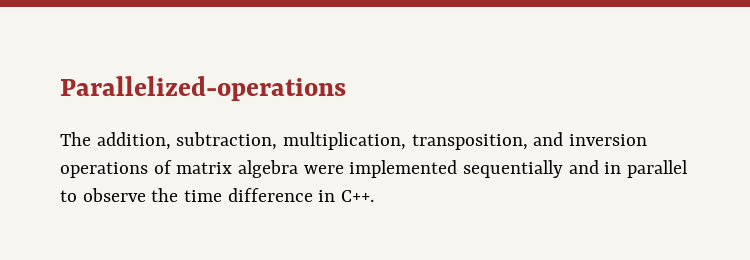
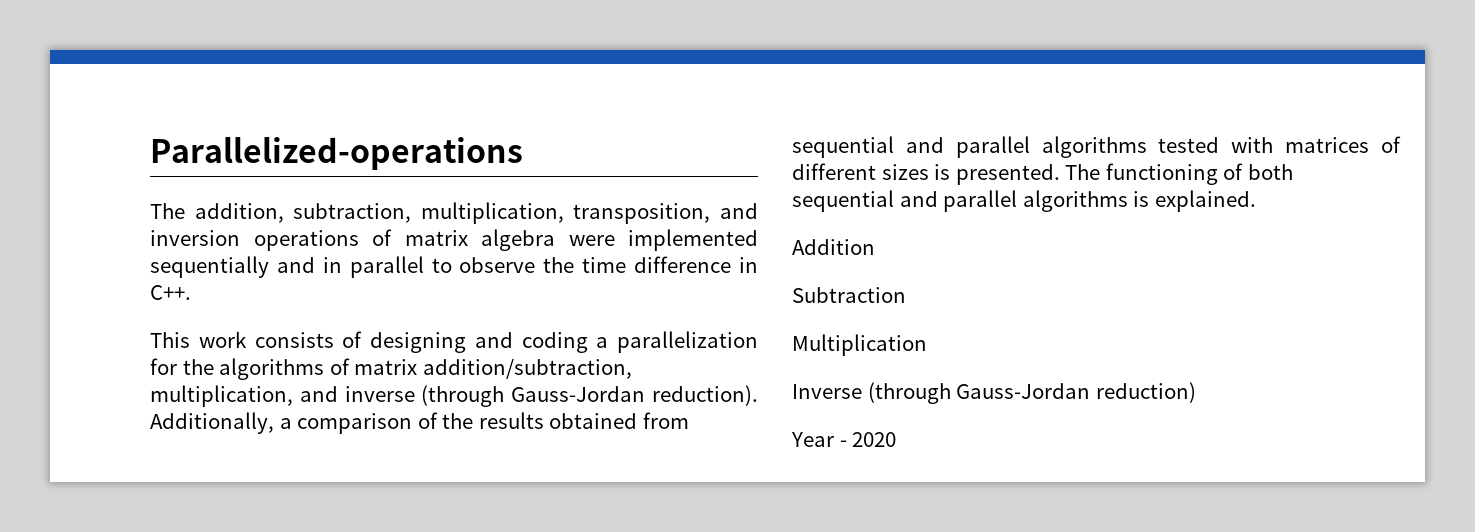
(375, 196) none -> [150,331,758,353] [150,358,632,380] [150,385,758,407] [150,412,689,434] [792,136,1401,158] [792,163,1293,185] [792,190,1256,212] [792,239,875,255] [792,287,906,303] [792,334,927,356] [792,382,1196,404] [791,432,897,447] // This work consists of designing and coding a parallelization for the algorithms of matrix addition/subtraction, multiplication, and inverse (through Gauss-Jordan reduction). Additionally, a comparison of the results obtained from sequential and parallel algorithms tested with matrices of different sizes is presented. The functioning of both sequential and parallel algorithms is explained. // Addition // Subtraction // Multiplication // Inverse (through Gauss-Jordan reduction) // Year - 2020

